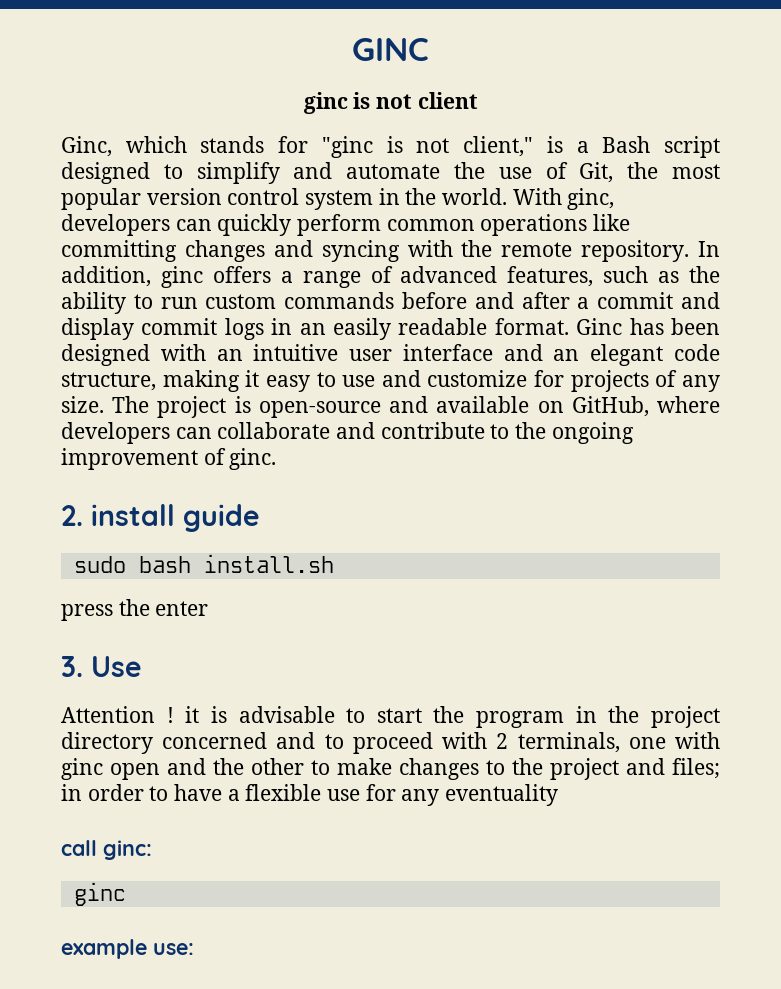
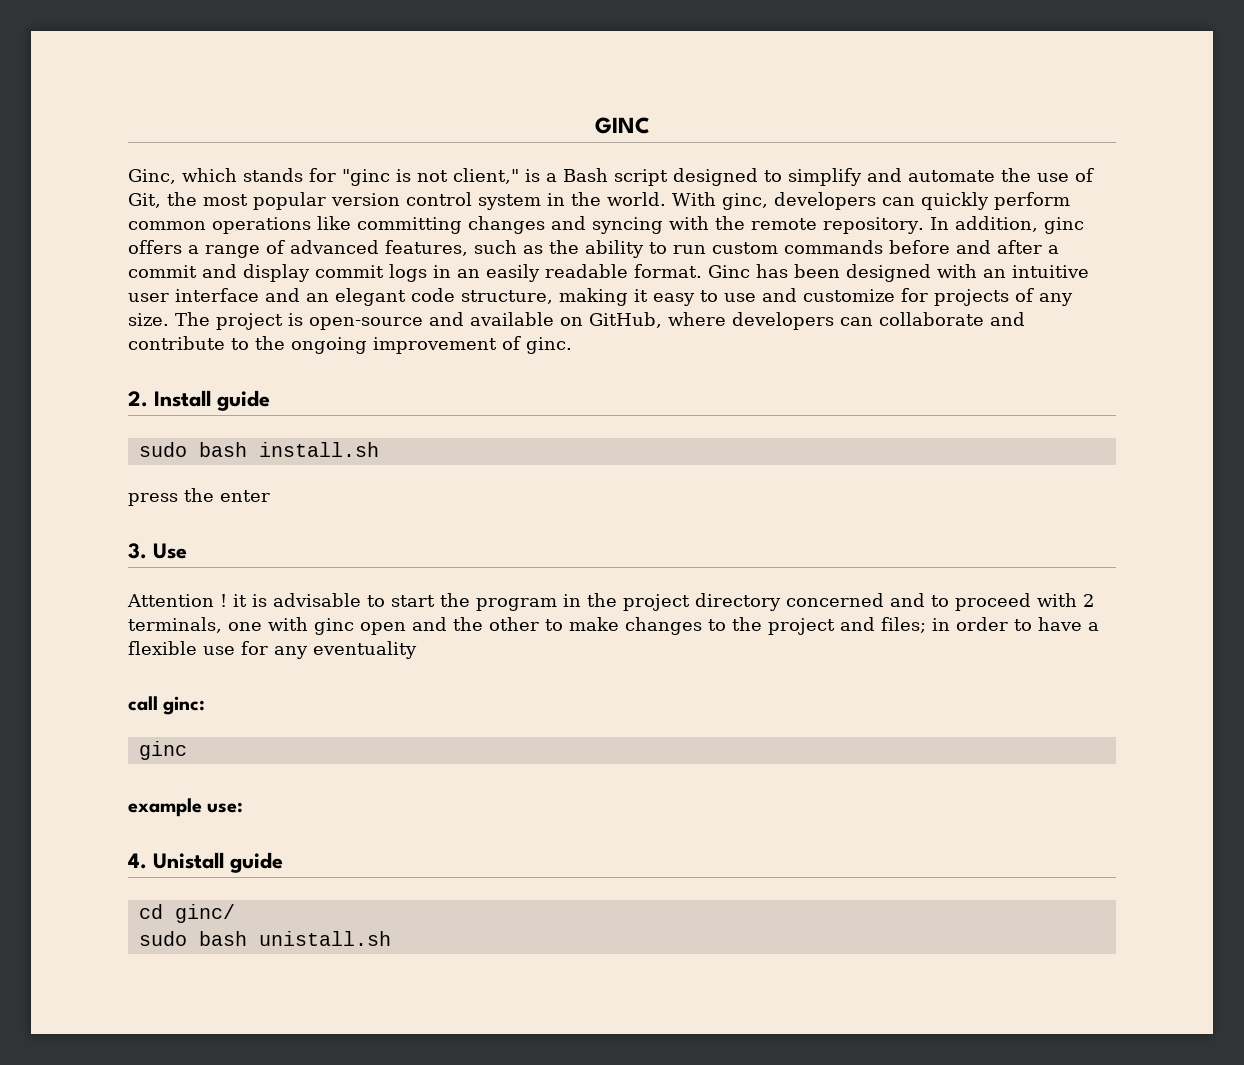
[303,92,478,114] // ginc is not client -> (650, 125) none
[91,504,175,526] install -> [154,390,211,407] Install
(194, 949) none -> [128,852,283,873] [138,904,235,923] [138,931,391,946] // 4. Unistall guide // cd ginc/ // sudo bash unistall.sh

